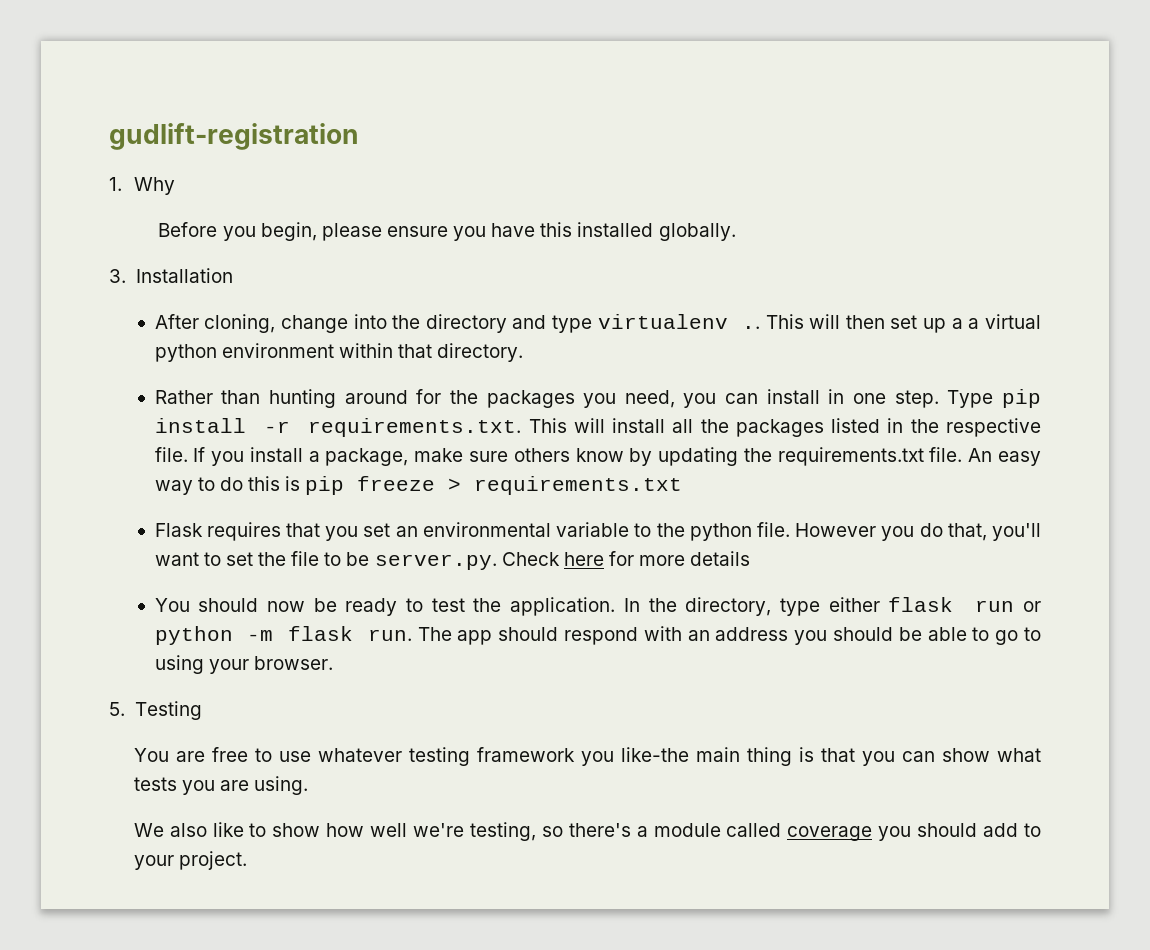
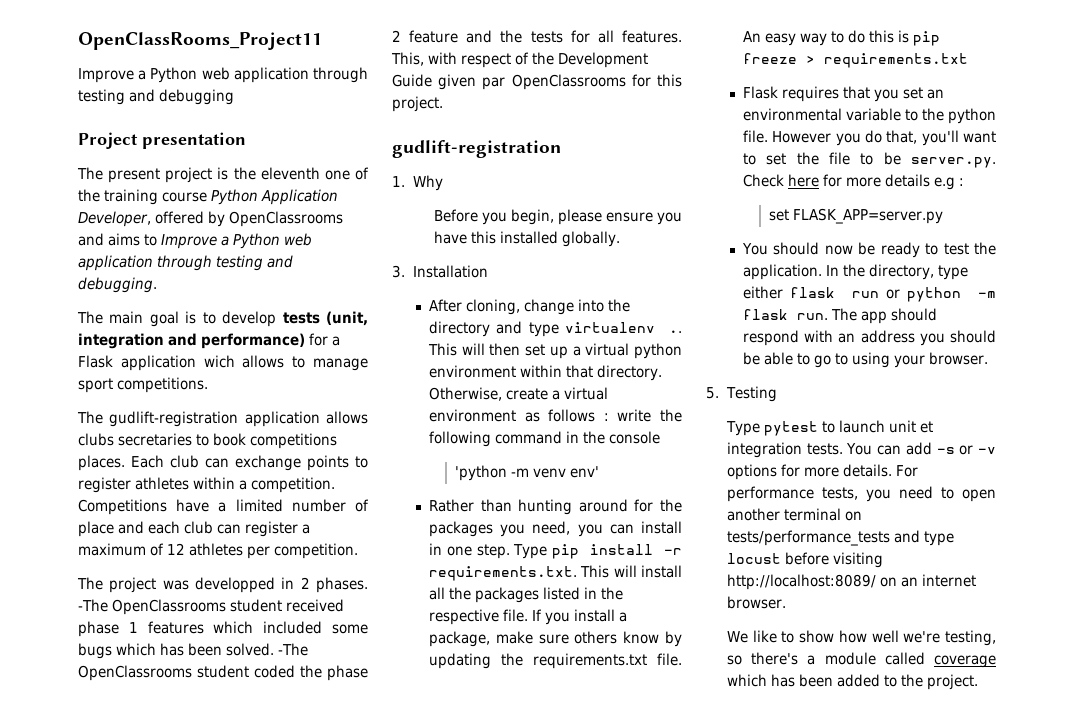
(109, 136) none -> [78,32,322,50] [78,67,368,83] [78,89,234,105] [78,132,246,149] [77,167,369,183] [78,189,338,205] [78,211,343,227] [78,233,312,249] [78,255,293,271] [78,277,157,293] [77,311,368,327] [78,333,340,349] [78,355,368,371] [78,377,208,393] [77,411,368,427] [78,433,337,449] [78,455,368,471] [78,477,335,493] [78,499,369,515] [78,521,310,537] [78,543,358,559] [77,577,368,593] [78,599,344,615] [78,621,368,637] [78,643,308,659] [78,665,368,681] [392,30,682,43] [391,52,648,68] [392,74,682,90] [392,96,443,112] OpenClassRooms_Project11 // Improve a Python web application through testing and debugging // Project presentation // The present project is the eleventh one of the training course Python Application Developer, offered by OpenClassrooms and aims to Improve a Python web application through testing and debugging. // The main goal is to develop tests (unit, integration and performance) for a Flask application wich allows to manage sport competitions. // The gudlift-registration application allows clubs secretaries to book competitions places. Each club can exchange points to register athletes within a competition. Competitions have a limited number of place and each club can register a maximum of 12 athletes per competition. // The project was developped in 2 phases. -The OpenClassrooms student received phase 1 features which included some bugs which has been solved. -The OpenClassrooms student coded the phase 2 feature and the tests for all features. This, with respect of the Development Guide given par OpenClassrooms for this project. //
[968,318,980,329] a -> (581, 351) none
(524, 352) none -> [428,387,608,401] [428,409,682,422] [428,431,660,447] [454,465,599,481] Otherwise, create a virtual environment as follows : write the following command in the console // 'python -m venv env'
(751, 558) none -> [933,177,964,190] [768,208,943,224] e.g : // set FLASK_APP=server.py
[133,747,1041,766] [133,776,309,795] You are free to use whatever testing framework you like-the main thing is that you can show what tests you are using. -> [725,420,933,436] [726,442,996,458] [726,464,918,480] [726,486,996,502] [726,508,862,521] [726,530,954,546] [726,552,883,568] [726,574,976,590] [726,596,786,609] Type pytest to launch unit et integration tests. You can add -s or -v options for more details. For performance tests, you need to open another terminal on tests/performance_tests and type locust before visiting http://localhost:8089/ on an internet browser.
[169,823,207,837] also -> (748, 637) none
[878,823,1041,841] [133,855,174,870] you should add to your -> [726,674,923,687] which has been added to the

